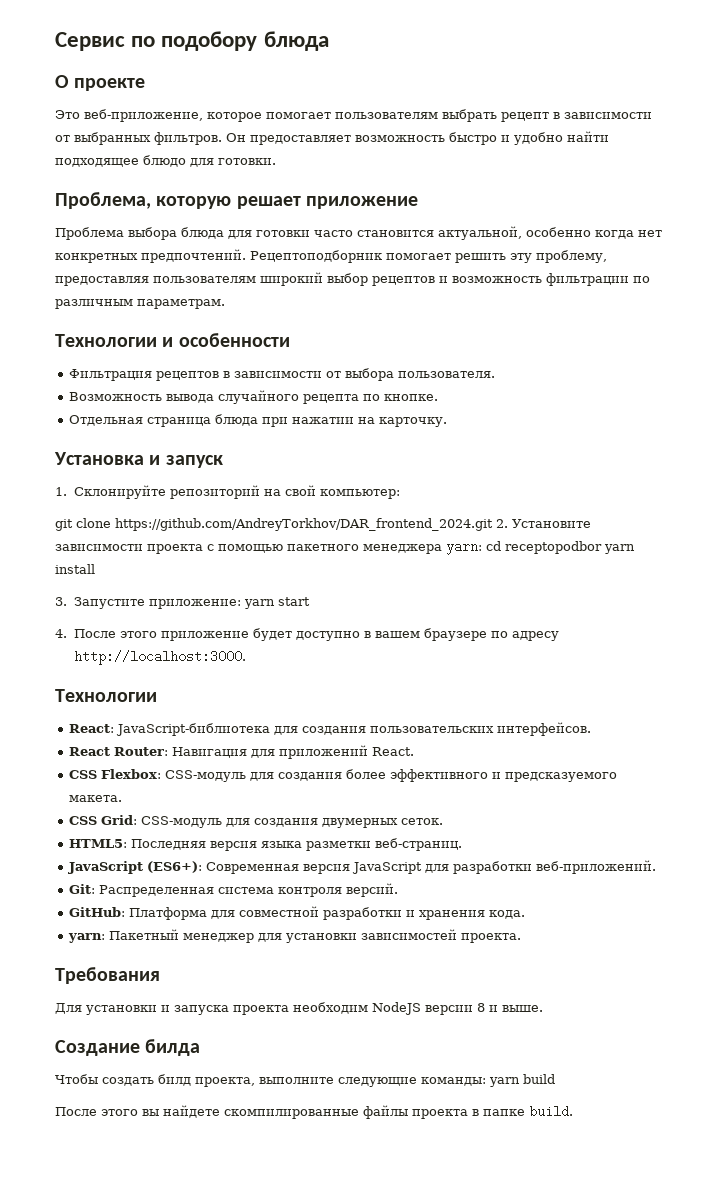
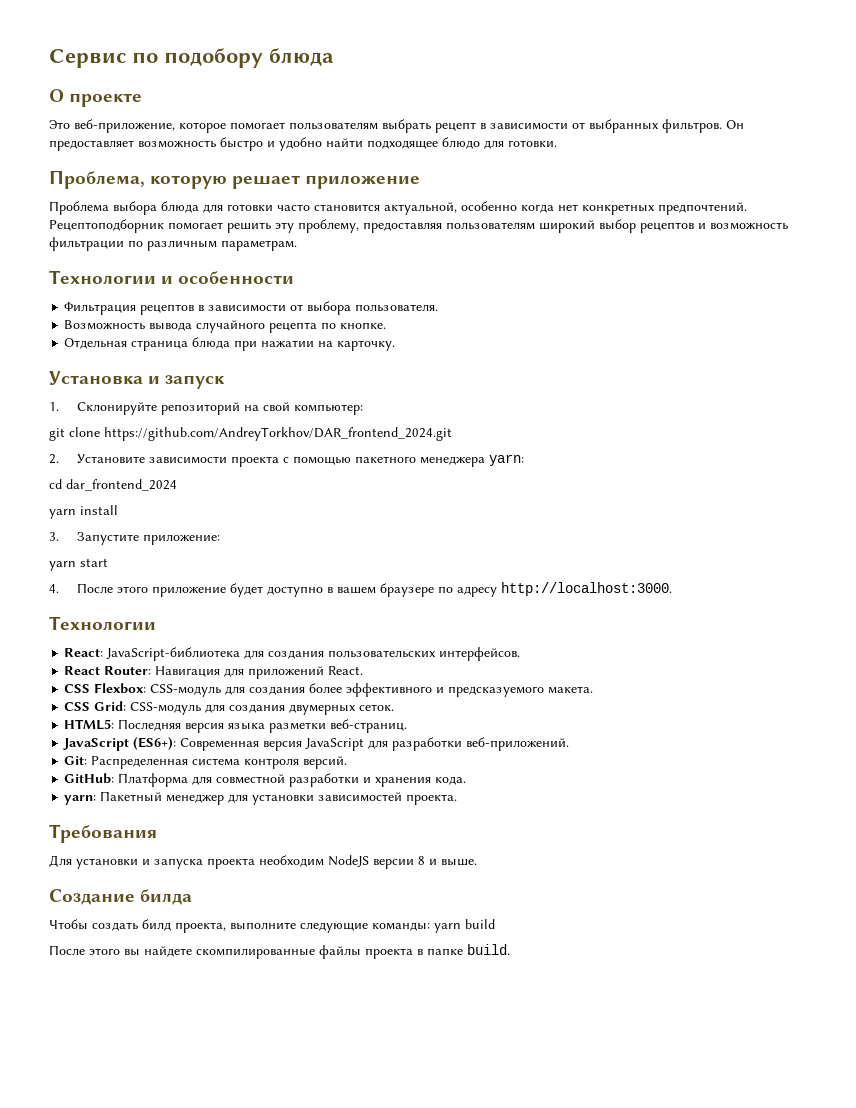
(493, 524) none -> (452, 434) //
[486,541,602,554] cd receptopodbor -> [49,479,177,491] // cd dar_frontend_2024 //
(241, 604) none -> (220, 539) //

